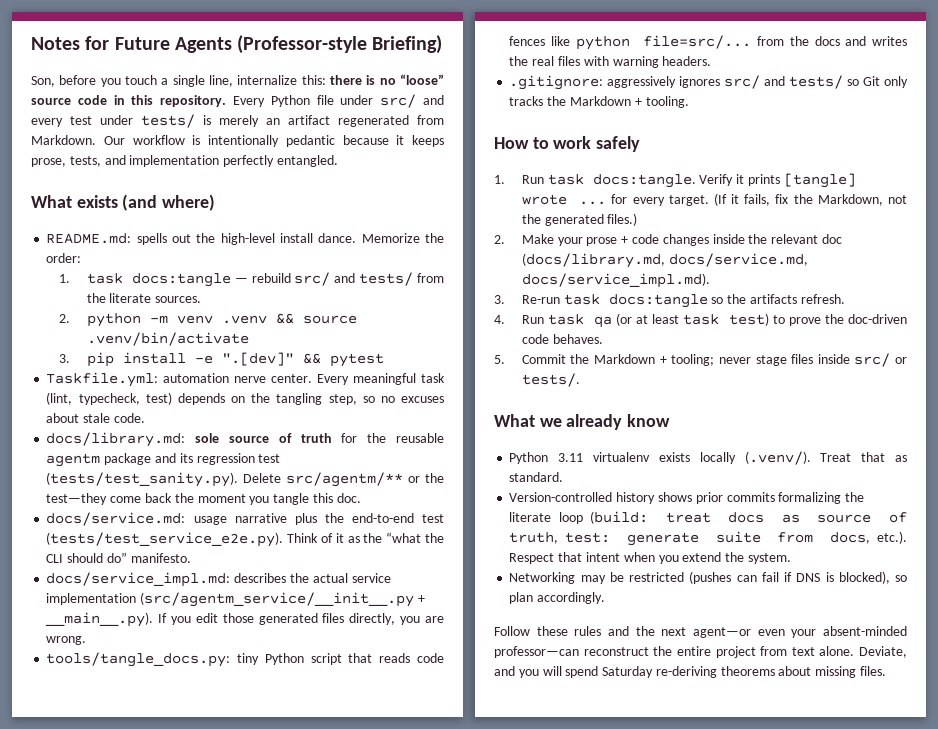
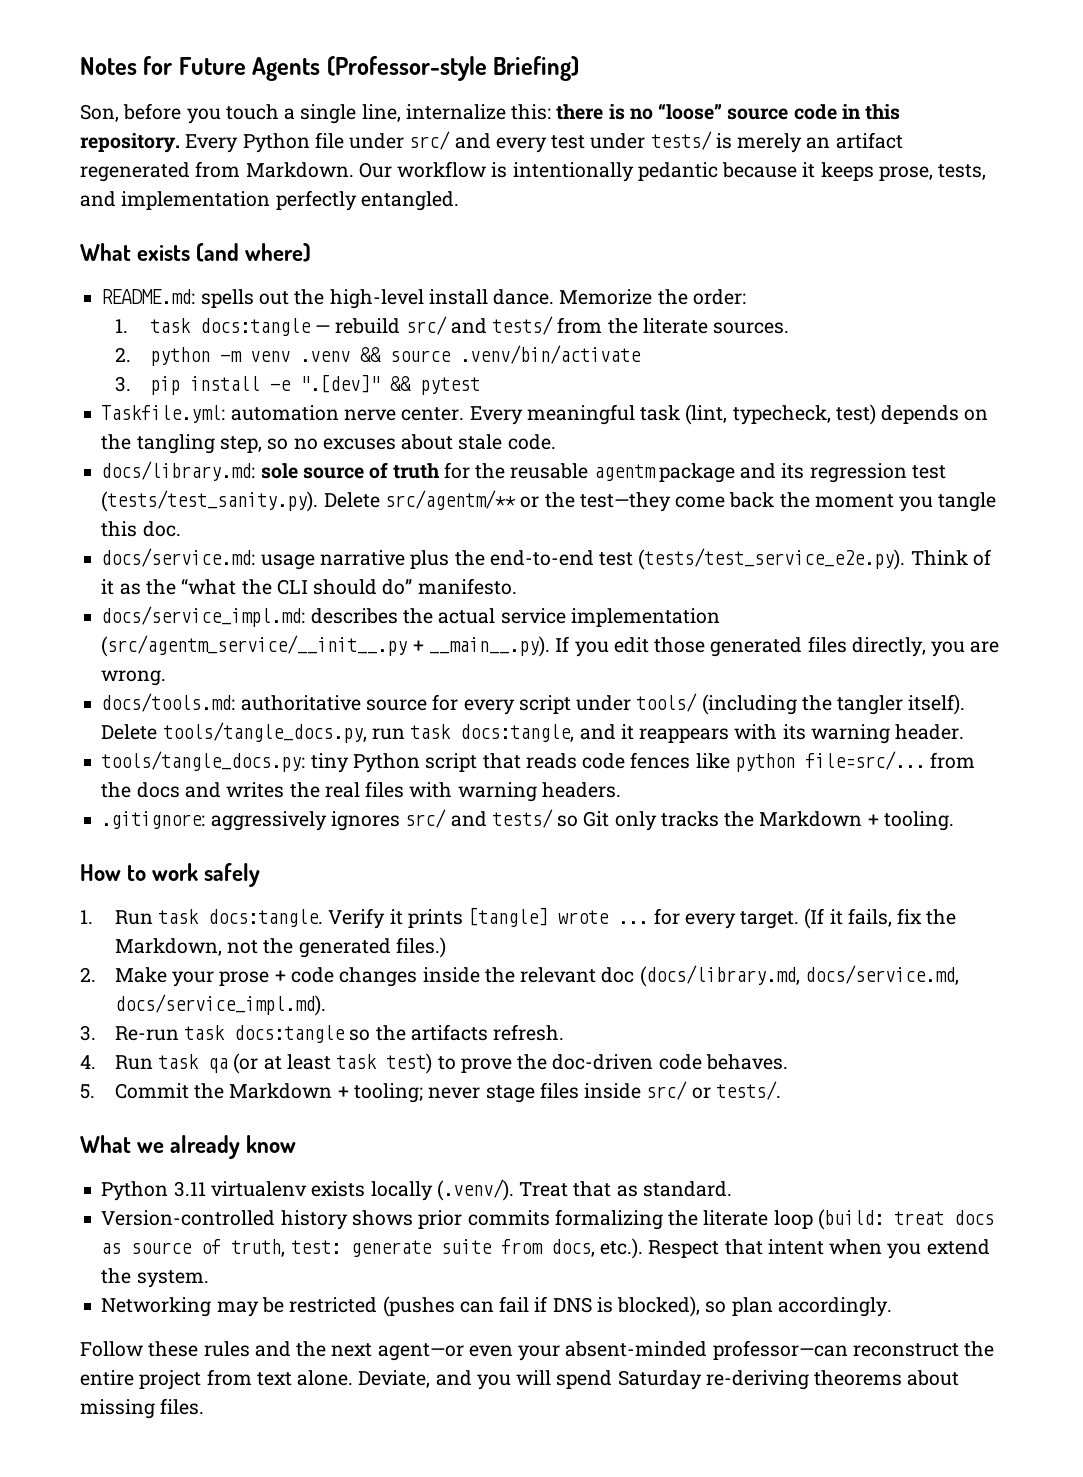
(87, 640) none -> [101,693,966,715] [101,722,965,744] // docs/tools.md: authoritative source for every script under tools/ (including the tangler itself). Delete tools/tangle_docs.py, run task docs:tangle, and it reappears with its warning header.

